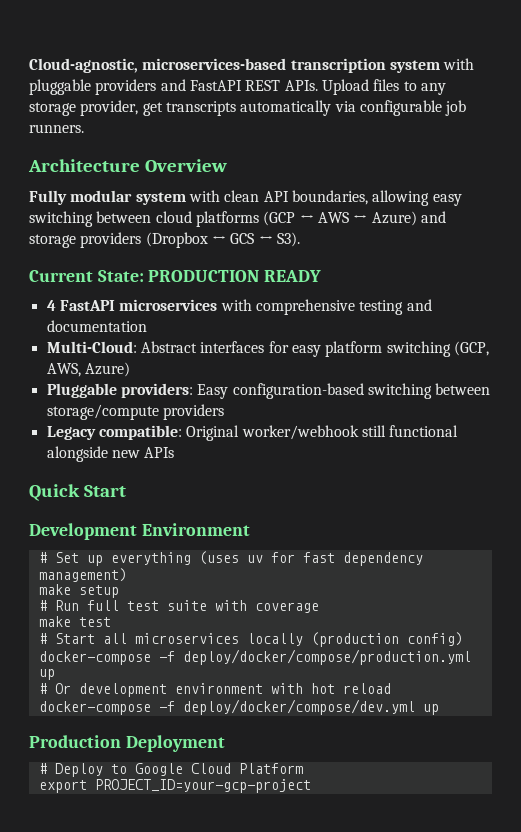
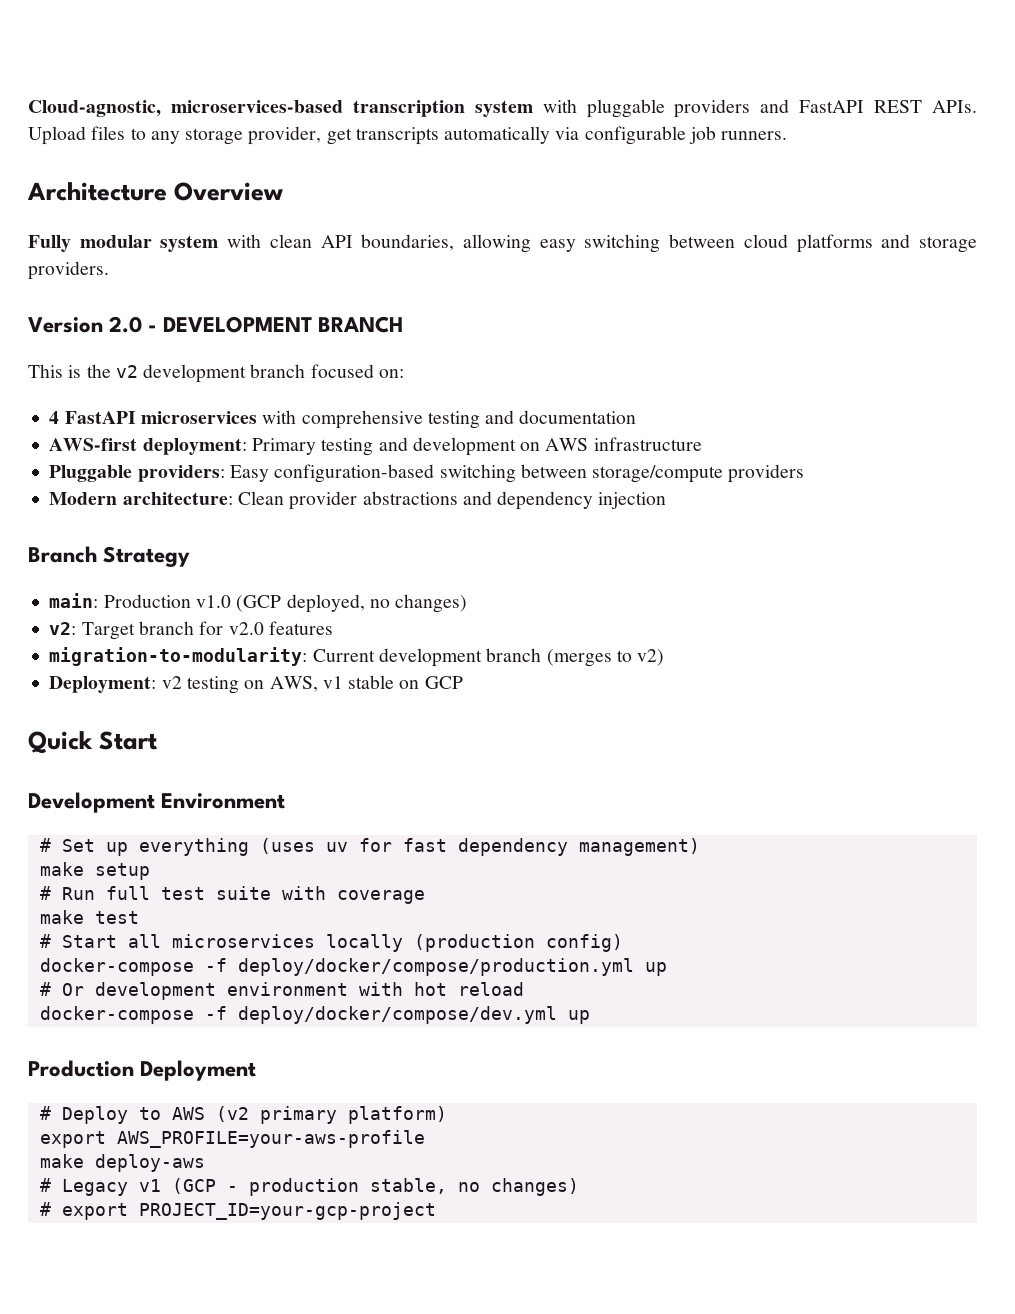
[263,211,446,226] [29,232,300,248] [29,270,322,282] (GCP ↔ AWS ↔ Azure) and storage providers (Dropbox ↔ GCS ↔ S3). // Current State: PRODUCTION READY -> [881,234,977,253] [28,261,109,280] [28,316,404,333] [28,364,404,383] and storage providers. // Version 2.0 - DEVELOPMENT BRANCH // This is the v2 development branch focused on:
[46,341,489,357] [46,362,130,377] Multi-Cloud: Abstract interfaces for easy platform switching (GCP, AWS, Azure) -> [49,437,702,456] AWS-first deployment: Primary testing and development on AWS infrastructure
[46,425,459,441] [46,446,175,462] Legacy compatible: Original worker/webhook still functional alongside new APIs -> [49,491,667,510] [28,546,191,567] [49,593,468,613] [49,621,333,640] [49,647,665,667] [49,675,463,694] Modern architecture: Clean provider abstractions and dependency injection // Branch Strategy // main: Production v1.0 (GCP deployed, no changes) // v2: Target branch for v2.0 features // migration-to-modularity: Current development branch (merges to v2) // Deployment: v2 testing on AWS, v1 stable on GCP
[134,763,303,776] Google Cloud Platform // -> [171,1106,447,1124] [39,1130,425,1148] [39,1154,205,1172] [39,1178,579,1196] [39,1202,51,1216] AWS (v2 primary platform) // export AWS_PROFILE=your-aws-profile // make deploy-aws // # Legacy v1 (GCP - production stable, no changes) // #

